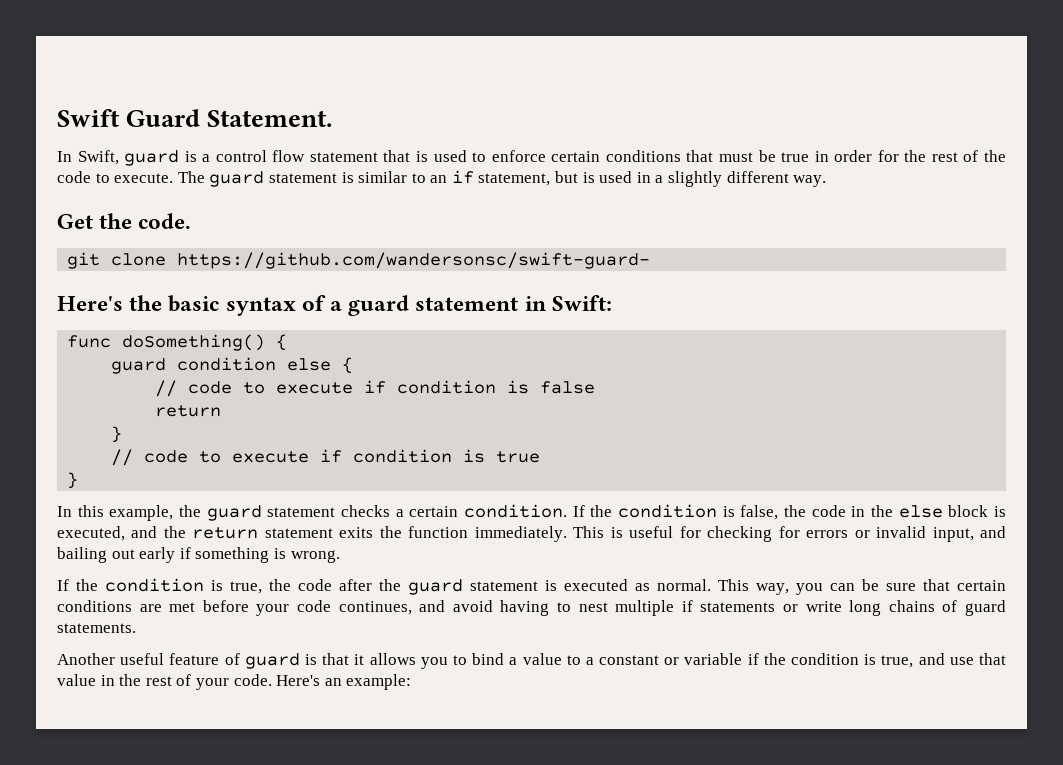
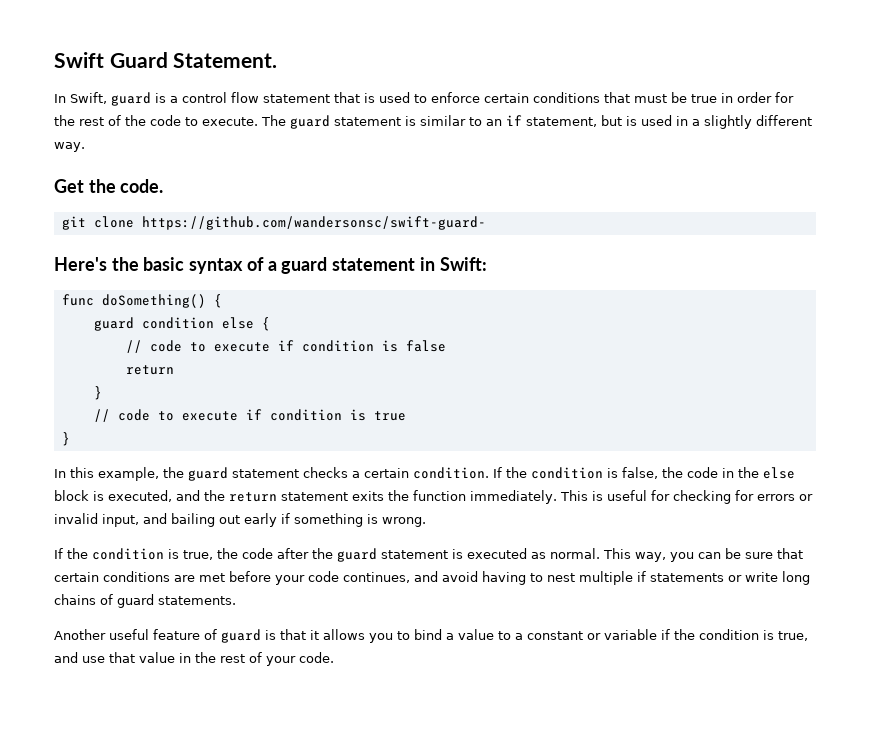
[276,674,412,690] Here's an example: -> (334, 657) none

